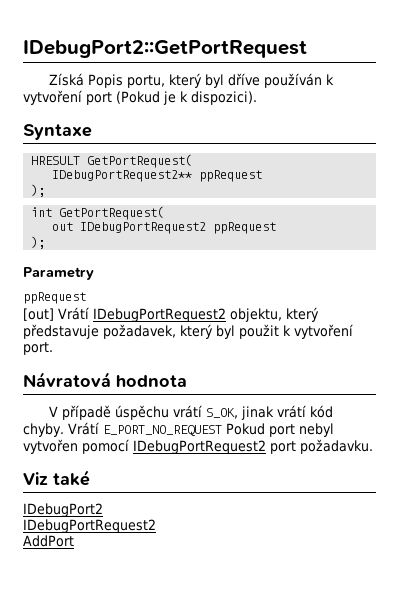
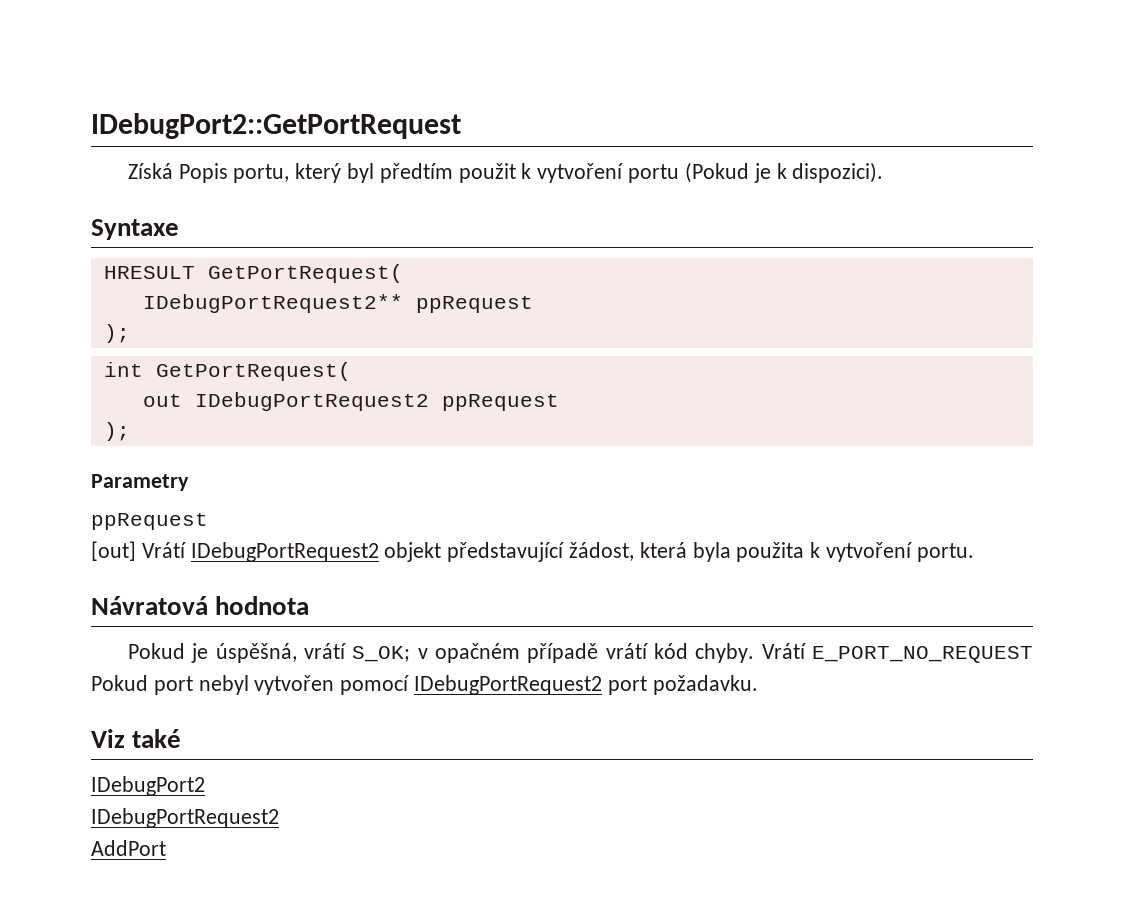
[227,73,334,88] [23,90,112,105] dříve používán k vytvoření port -> [379,163,680,183] předtím použit k vytvoření portu
[230,307,319,322] [23,324,353,339] [23,342,53,355] objektu, který představuje požadavek, který byl použit k vytvoření port. -> [384,542,974,562] objekt představující žádost, která byla použita k vytvoření portu.
[48,405,274,420] V případě úspěchu vrátí S_OK, jinak -> [127,643,599,663] Pokud je úspěšná, vrátí S_OK; v opačném případě

